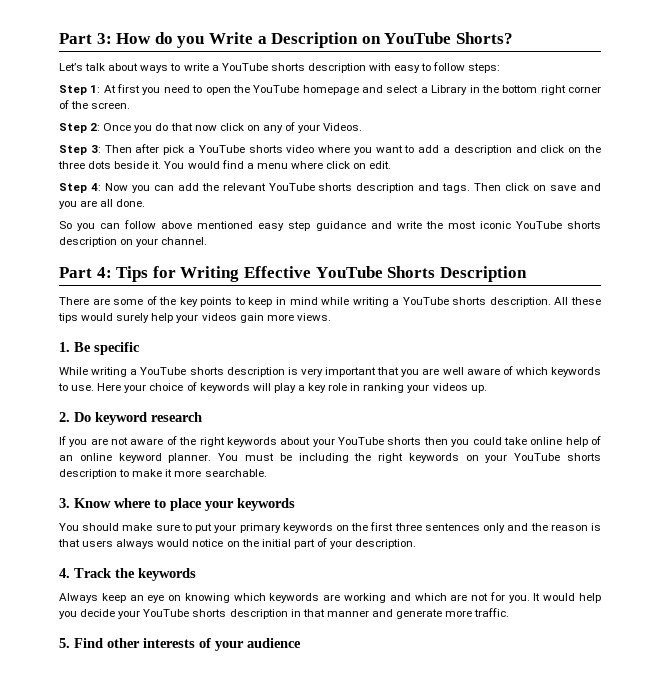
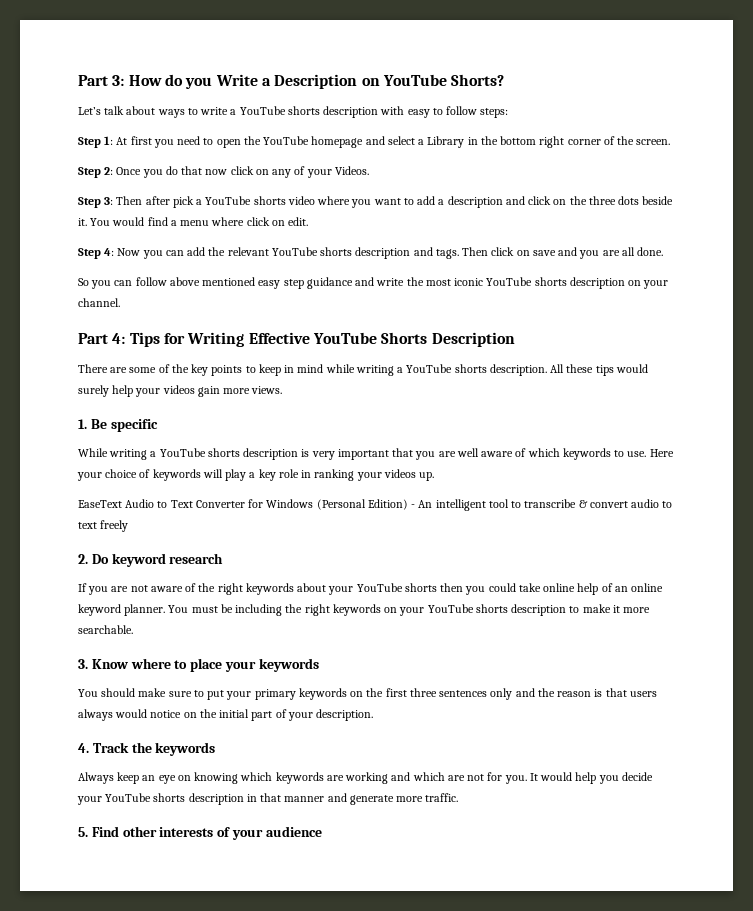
(487, 389) none -> [78,499,673,511] [78,520,129,532] // EaseText Audio to Text Converter for Windows (Personal Edition) - An intelligent tool to transcribe & convert audio to text freely

